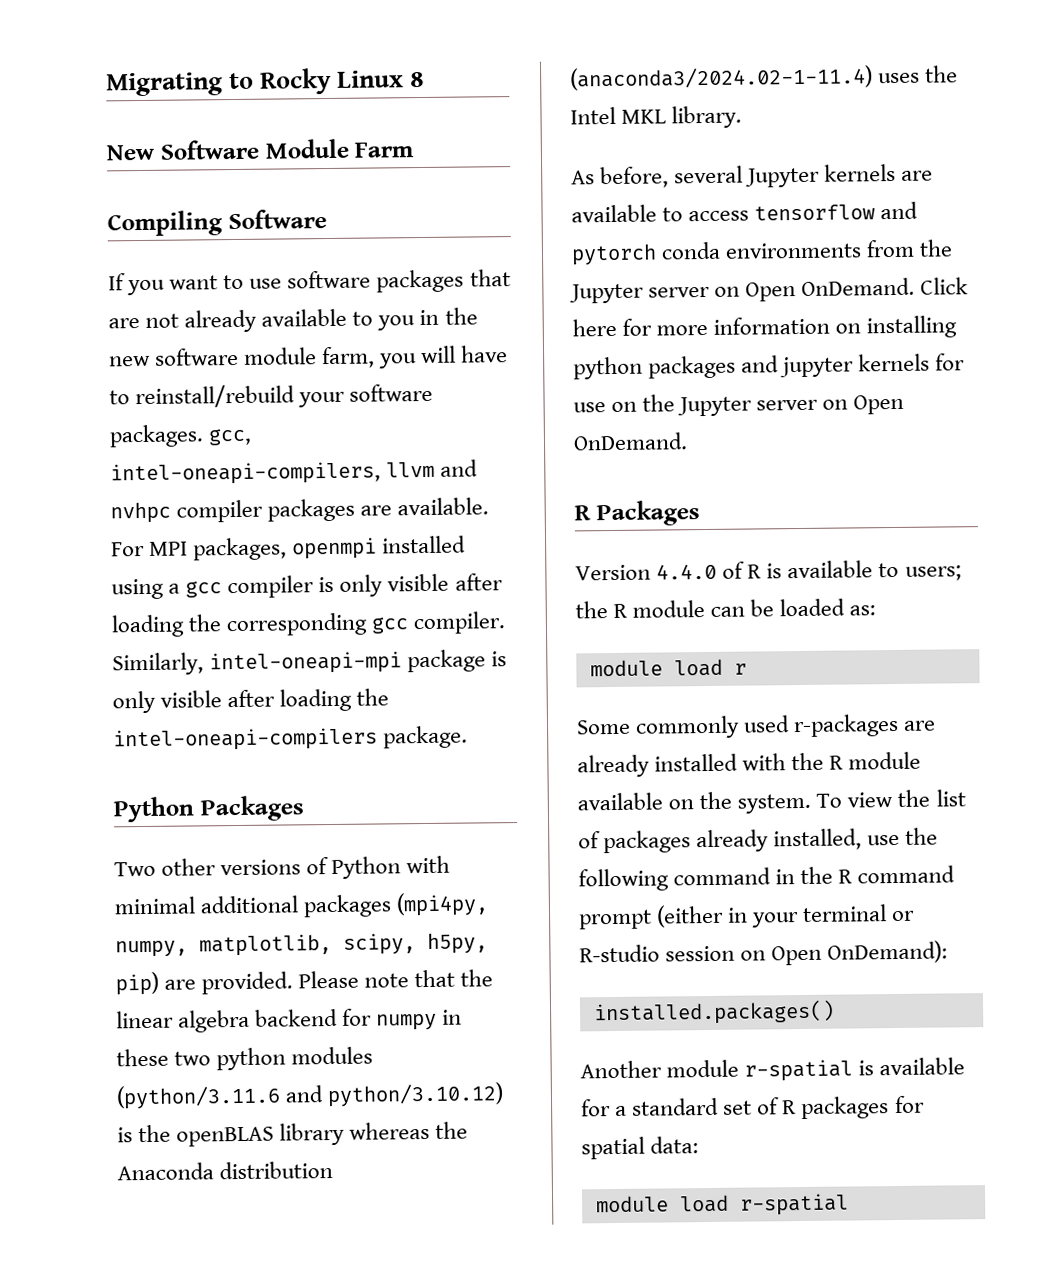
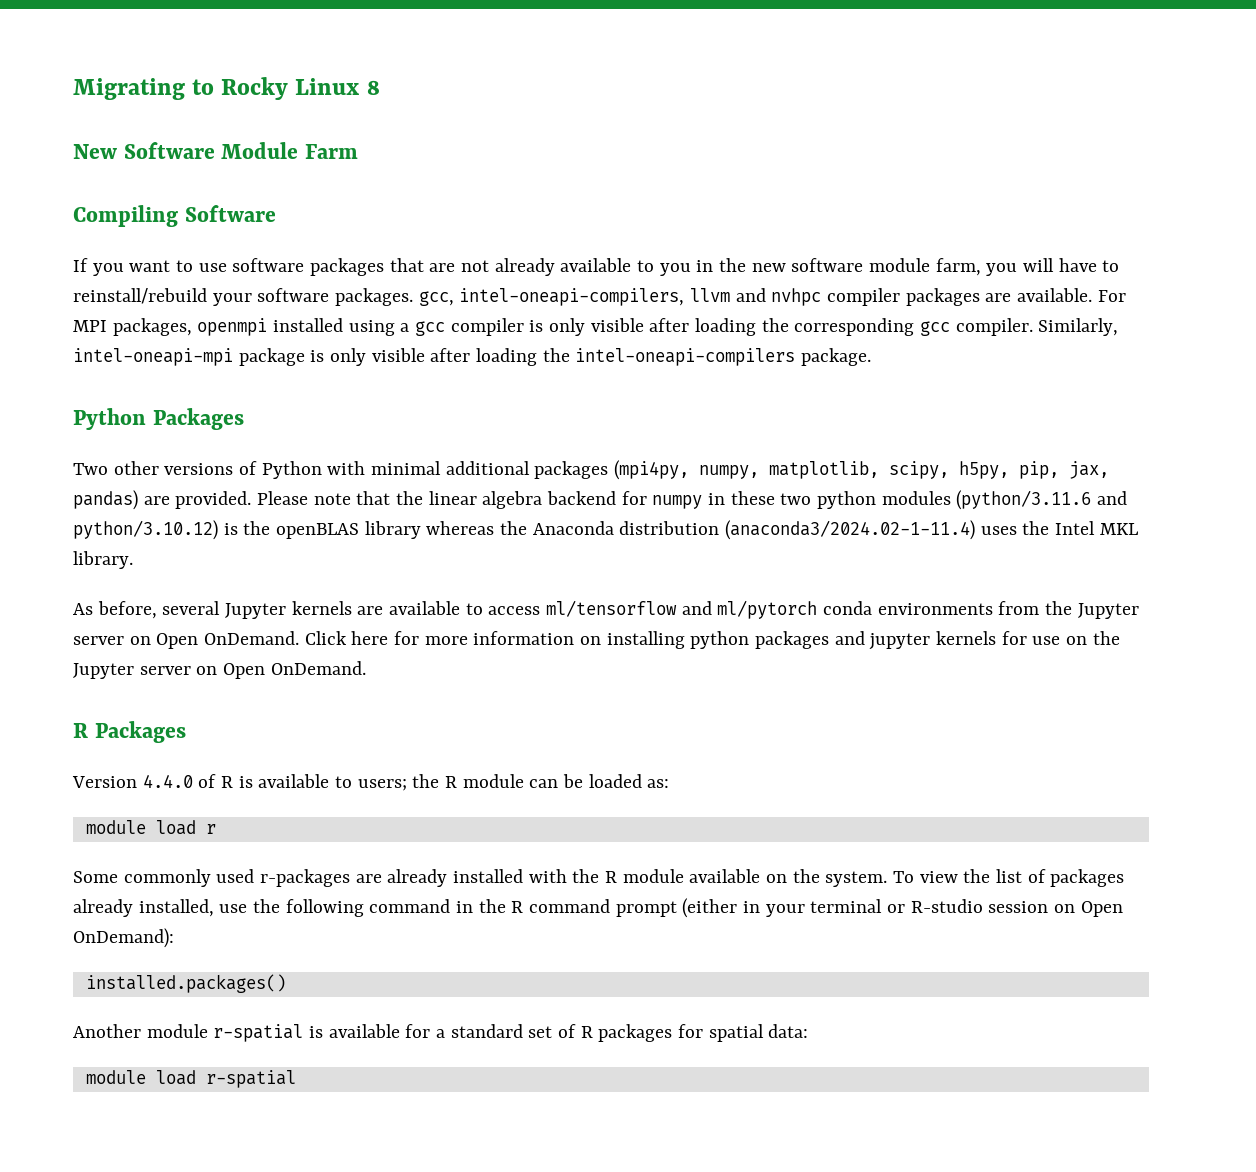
[115,971,159,996] pip) -> [1019,461,1110,479] [73,490,138,510] pip, jax, pandas)
[754,201,919,221] [571,243,657,266] tensorflow and pytorch -> [546,600,818,619] ml/tensorflow and ml/pytorch

